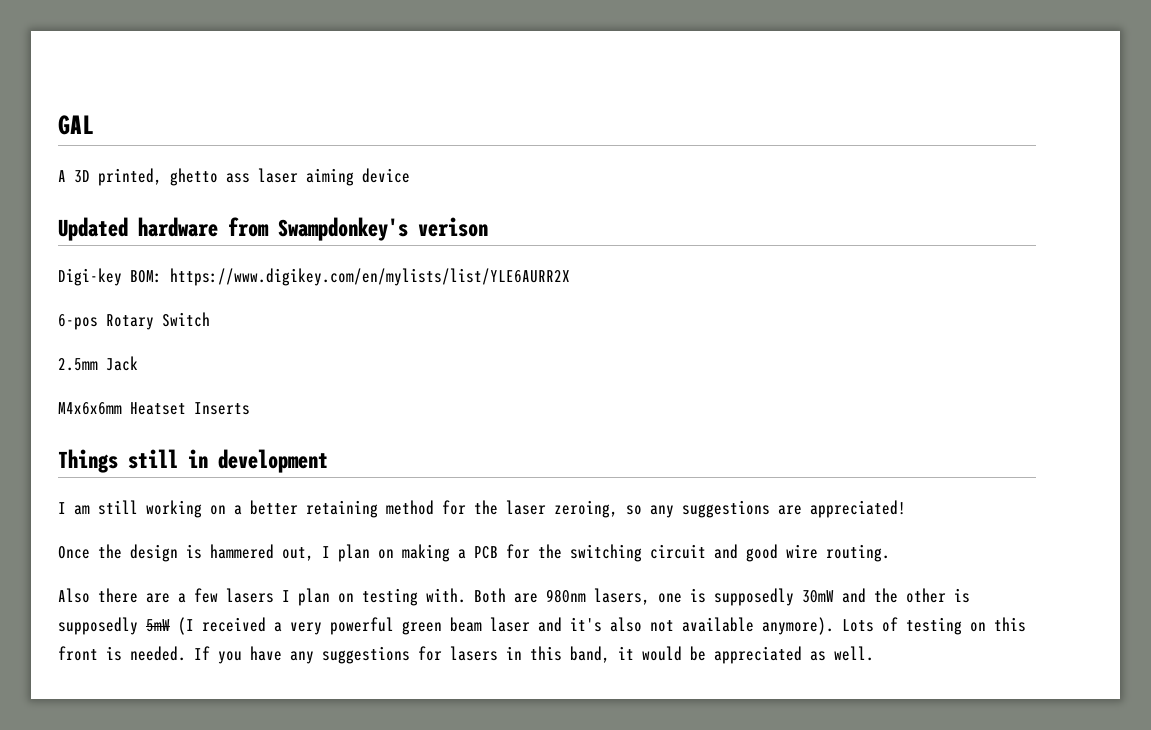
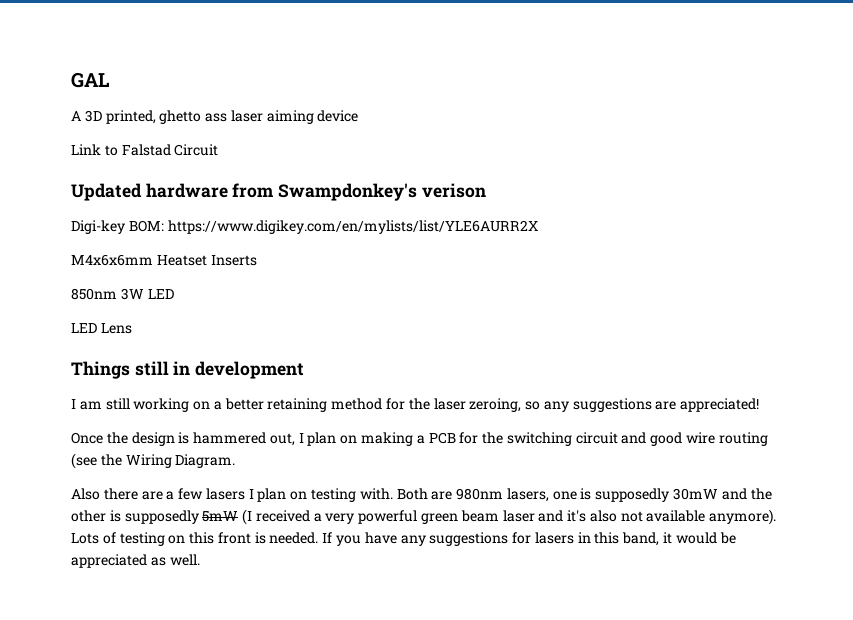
(410, 175) none -> [71,144,219,156] // Link to Falstad Circuit
[58,312,210,330] [58,356,138,371] [58,402,250,415] 6-pos Rotary Switch // 2.5mm Jack // M4x6x6mm Heatset Inserts -> [71,254,257,266] [71,288,174,300] [71,323,132,334] M4x6x6mm Heatset Inserts // 850nm 3W LED // LED Lens
[826,544,890,562] routing. -> [718,432,768,446] [71,453,236,469] routing (see the Wiring Diagram.

